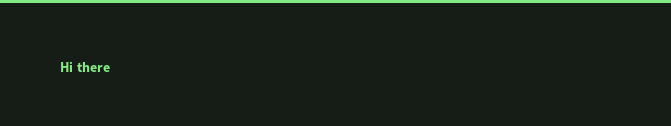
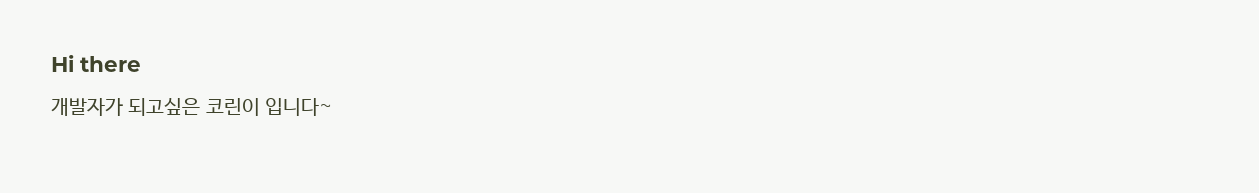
(110, 67) none -> [51,98,333,116] // 개발자가 되고싶은 코린이 입니다~

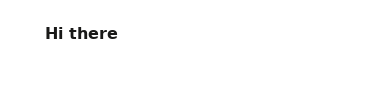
[51,98,333,116] // 개발자가 되고싶은 코린이 입니다~ -> (118, 33) none

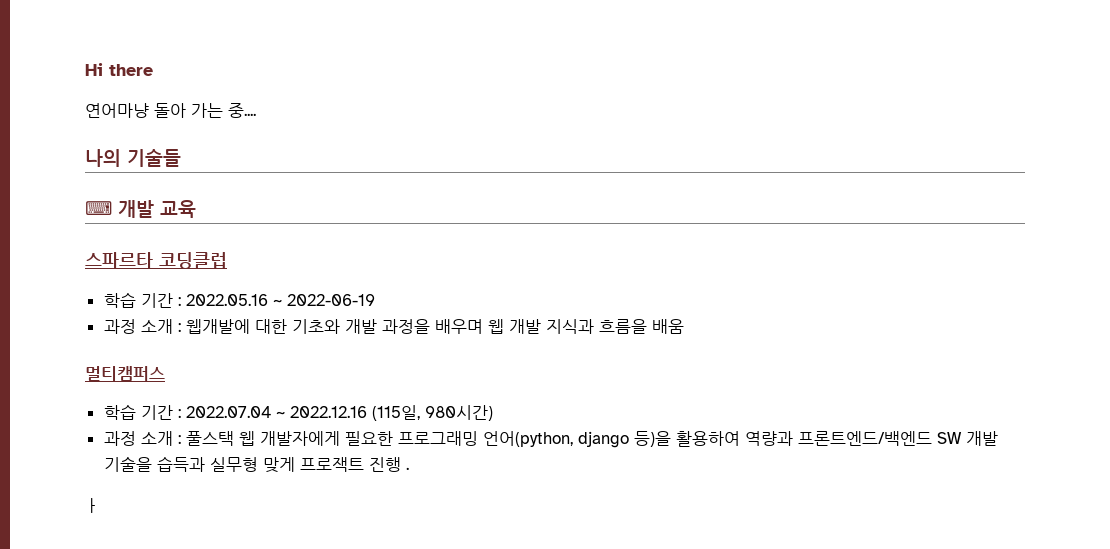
(118, 33) none -> [85,103,256,118] [85,149,181,167] [85,200,196,218] [85,252,227,269] [103,292,375,308] [103,319,684,334] [85,366,165,381] [103,404,493,421] [103,431,998,448] [103,456,409,473] [85,498,101,513] // 연어마냥 돌아 가는 중.... // 나의 기술들 // ⌨ 개발 교육 // 스파르타 코딩클럽 // 학습 기간 : 2022.05.16 ~ 2022-06-19 // 과정 소개 : 웹개발에 대한 기초와 개발 과정을 배우며 웹 개발 지식과 흐름을 배움 // 멀티캠퍼스 // 학습 기간 : 2022.07.04 ~ 2022.12.16 (115일, 980시간) // 과정 소개 : 풀스택 웹 개발자에게 필요한 프로그래밍 언어(python, django 등)을 활용하여 역량과 프론트엔드/백엔드 SW 개발 기술을 습득과 실무형 맞게 프로잭트 진행 . // ㅏ

